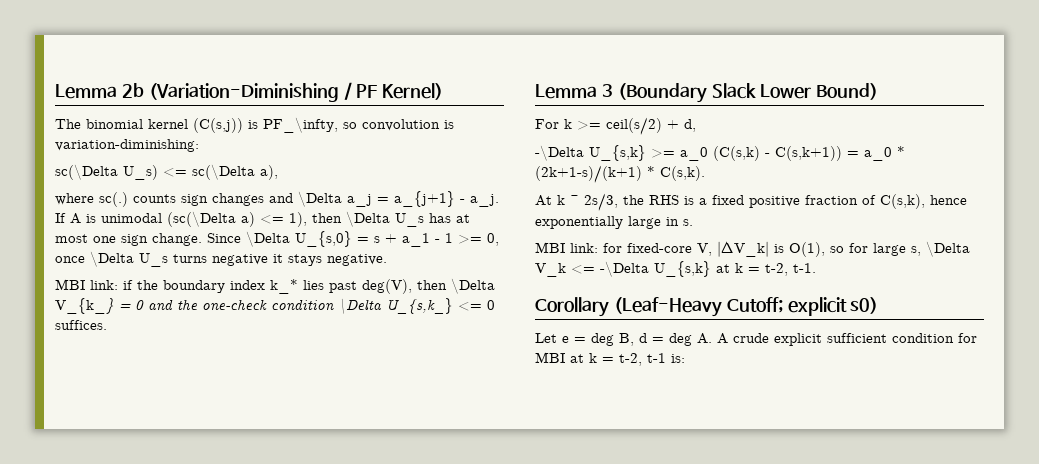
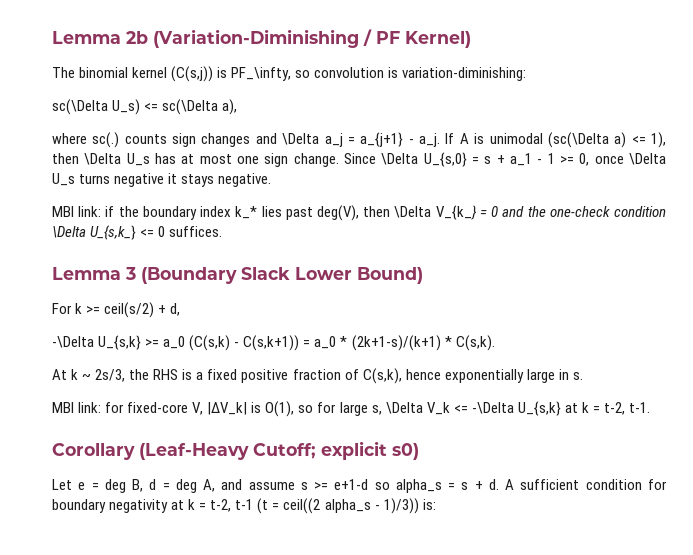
[697,333,822,346] A. A crude explicit -> [203,479,515,493] A, and assume s >= e+1-d so alpha_s = s + d. A
[535,352,565,363] MBI -> [52,499,169,513] boundary negativity
(666, 358) none -> [257,498,419,514] (t = ceil((2 alpha_s - 1)/3))

